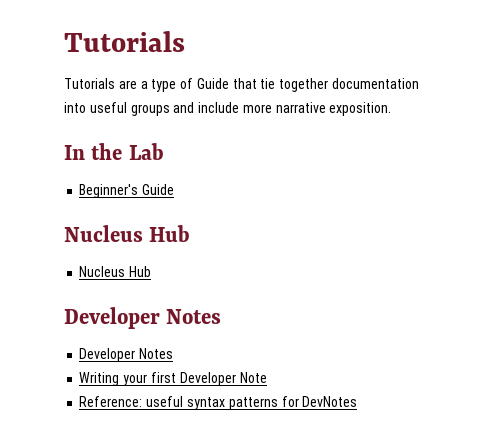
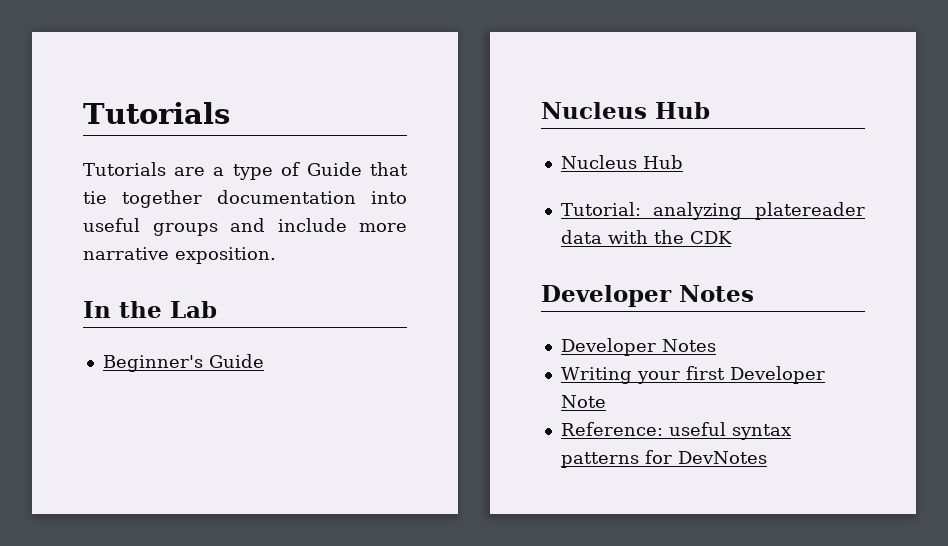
(152, 271) none -> [560,202,865,220] [560,230,732,244] // Tutorial: analyzing platereader data with the CDK

